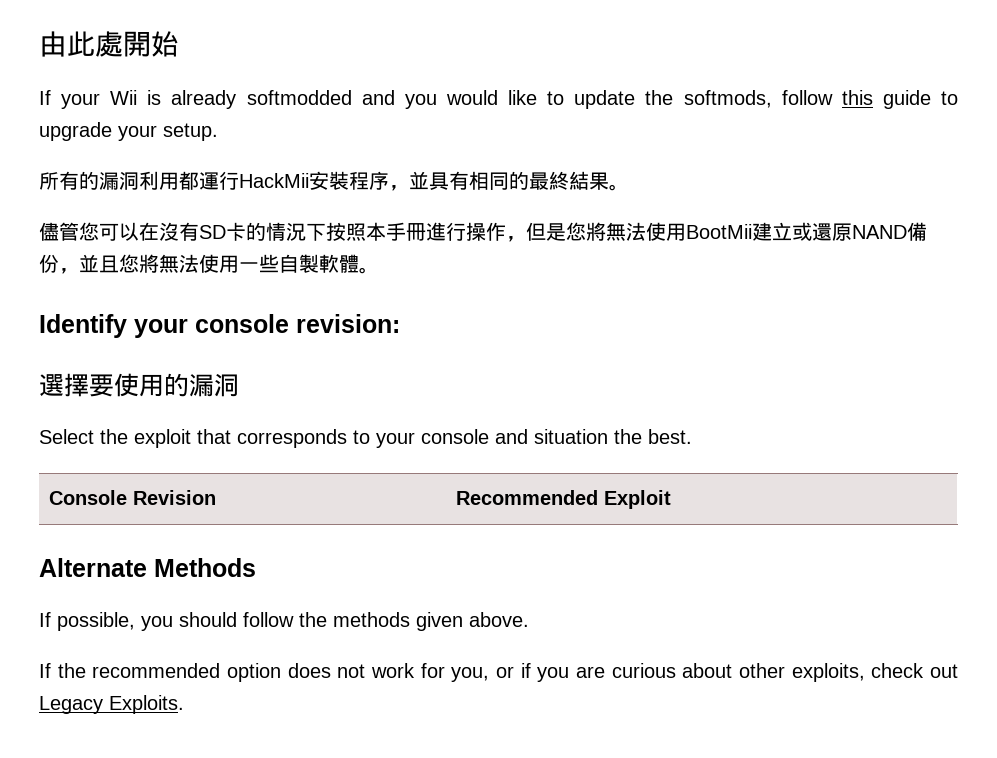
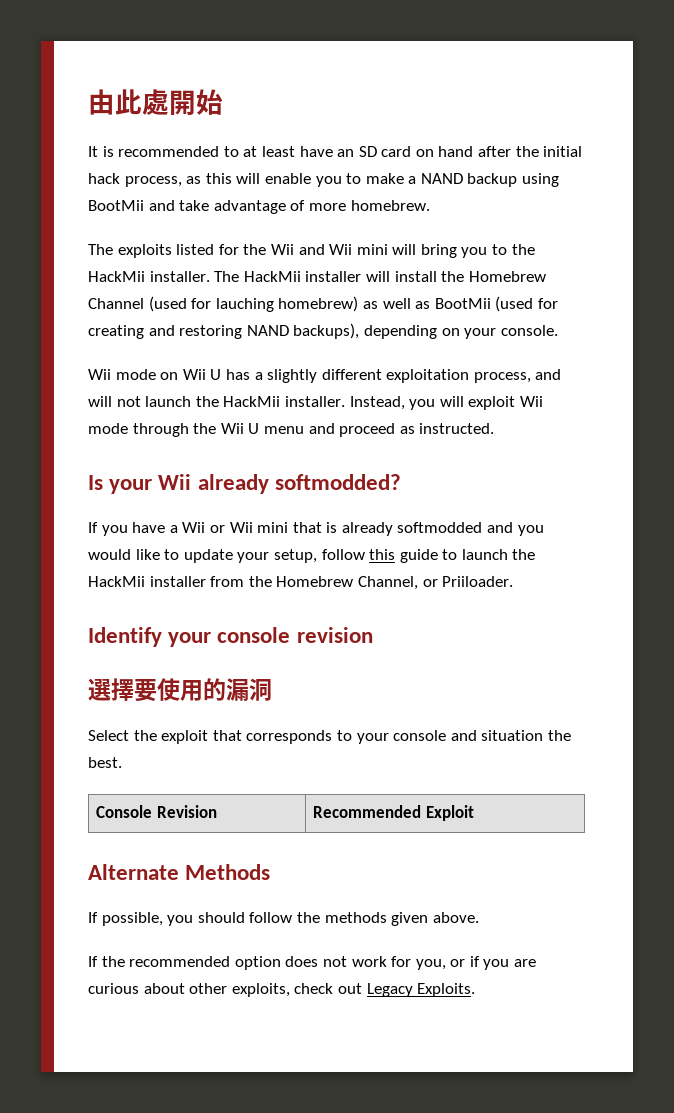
[39,90,138,109] If your Wii -> [88,146,583,157] [88,173,560,187] [88,200,430,214] [88,244,535,258] [88,271,546,282] [88,296,558,312] [88,323,558,339] [88,369,562,383] [88,396,543,410] [88,423,495,437] [88,474,401,494] [88,522,322,536] It is recommended to at least have an SD card on hand after the initial hack process, as this will enable you to make a NAND backup using BootMii and take advantage of more homebrew. // The exploits listed for the Wii and Wii mini will bring you to the HackMii installer. The HackMii installer will install the Homebrew Channel (used for lauching homebrew) as well as BootMii (used for creating and restoring NAND backups), depending on your console. // Wii mode on Wii U has a slightly different exploitation process, and will not launch the HackMii installer. Instead, you will exploit Wii mode through the Wii U menu and proceed as instructed. // Is your Wii already softmodded? // If you have a Wii or Wii mini that
[645,90,772,108] the softmods, -> [237,549,317,563] your setup,
[39,122,218,141] [39,171,629,191] [39,222,927,242] [39,254,379,274] upgrade your setup. // 所有的漏洞利用都運行HackMii安裝程序，並具有相同的最終結果。 // 儘管您可以在沒有SD卡的情況下按照本手冊進行操作，但是您將無法使用BootMii建立或還原NAND備份，並且您將無法使用一些自製軟體。 -> [461,549,536,560] [88,576,514,590] launch the HackMii installer from the Homebrew Channel, or Priiloader.
[296,314,400,333] revision: -> [296,627,373,643] revision

